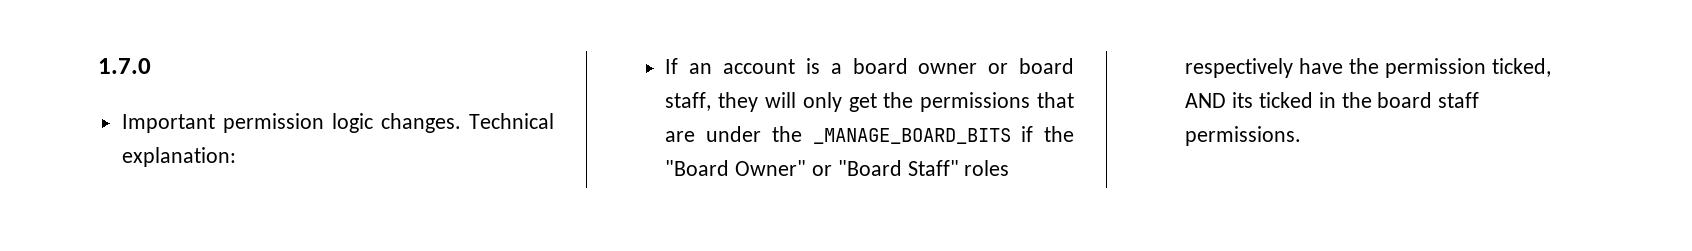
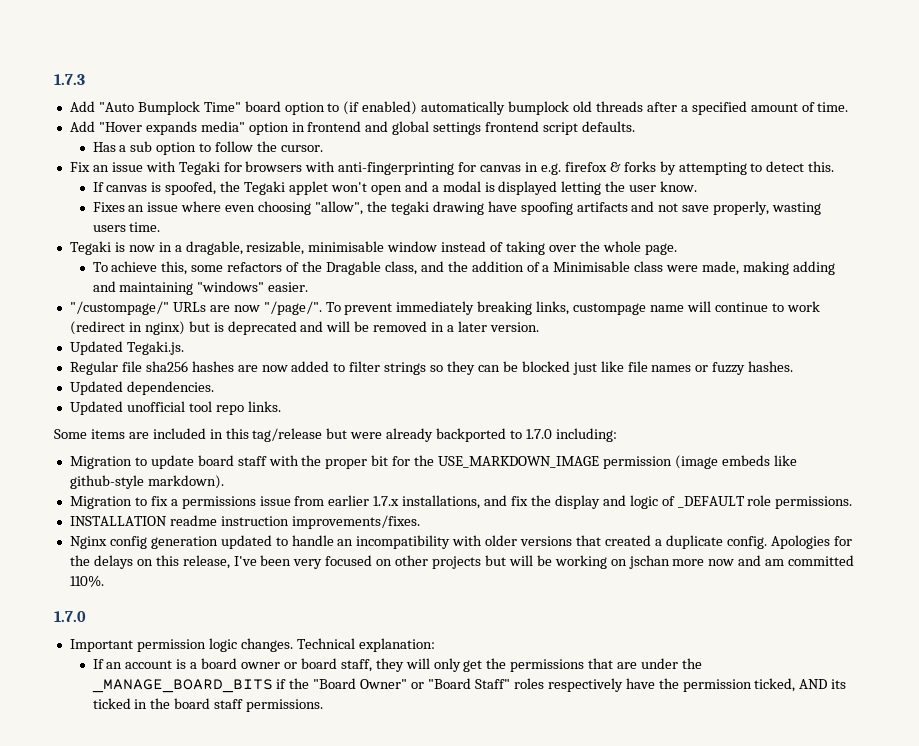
(98, 66) none -> [54,74,85,85] [69,101,849,115] [69,121,635,135] [92,141,323,155] [69,161,835,175] [92,181,698,195] [92,201,822,215] [92,222,161,232] [69,241,677,255] [92,261,835,275] [92,281,309,295] [69,301,820,315] [69,321,539,335] [69,341,184,355] [69,361,794,375] [69,381,214,395] [69,401,281,415] [54,428,617,442] [69,455,797,469] [69,475,224,489] [69,495,853,509] [69,515,420,529] [69,535,852,549] [69,555,855,569] [69,575,104,587] 1.7.3 // Add "Auto Bumplock Time" board option to (if enabled) automatically bumplock old threads after a specified amount of time. // Add "Hover expands media" option in frontend and global settings frontend script defaults. // Has a sub option to follow the cursor. // Fix an issue with Tegaki for browsers with anti-fingerprinting for canvas in e.g. firefox & forks by attempting to detect this. // If canvas is spoofed, the Tegaki applet won't open and a modal is displayed letting the user know. // Fixes an issue where even choosing "allow", the tegaki drawing have spoofing artifacts and not save properly, wasting users time. // Tegaki is now in a dragable, resizable, minimisable window instead of taking over the whole page. // To achieve this, some refactors of the Dragable class, and the addition of a Minimisable class were made, making adding and maintaining "windows" easier. // "/custompage/" URLs are now "/page/". To prevent immediately breaking links, custompage name will continue to work (redirect in nginx) but is deprecated and will be removed in a later version. // Updated Tegaki.js. // Regular file sha256 hashes are now added to filter strings so they can be blocked just like file names or fuzzy hashes. // Updated dependencies. // Updated unofficial tool repo links. // Some items are included in this tag/release but were already backported to 1.7.0 including: // Migration to update board staff with the proper bit for the USE_MARKDOWN_IMAGE permission (image embeds like github-style markdown). // Migration to fix a permissions issue from earlier 1.7.x installations, and fix the display and logic of _DEFAULT role permissions. // INSTALLATION readme instruction improvements/fixes. // Nginx config generation updated to handle an incompatibility with older versions that created a duplicate config. Apologies for the delays on this release, I've been very focused on other projects but will be working on jschan more now and am committed 110%. //

